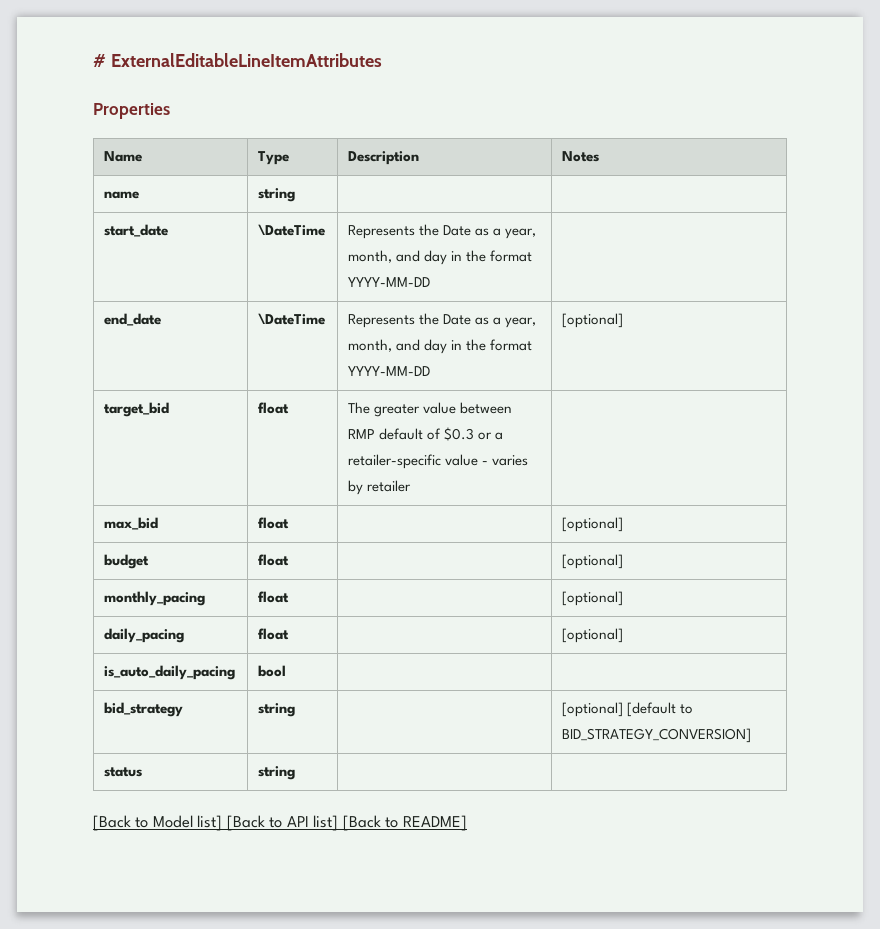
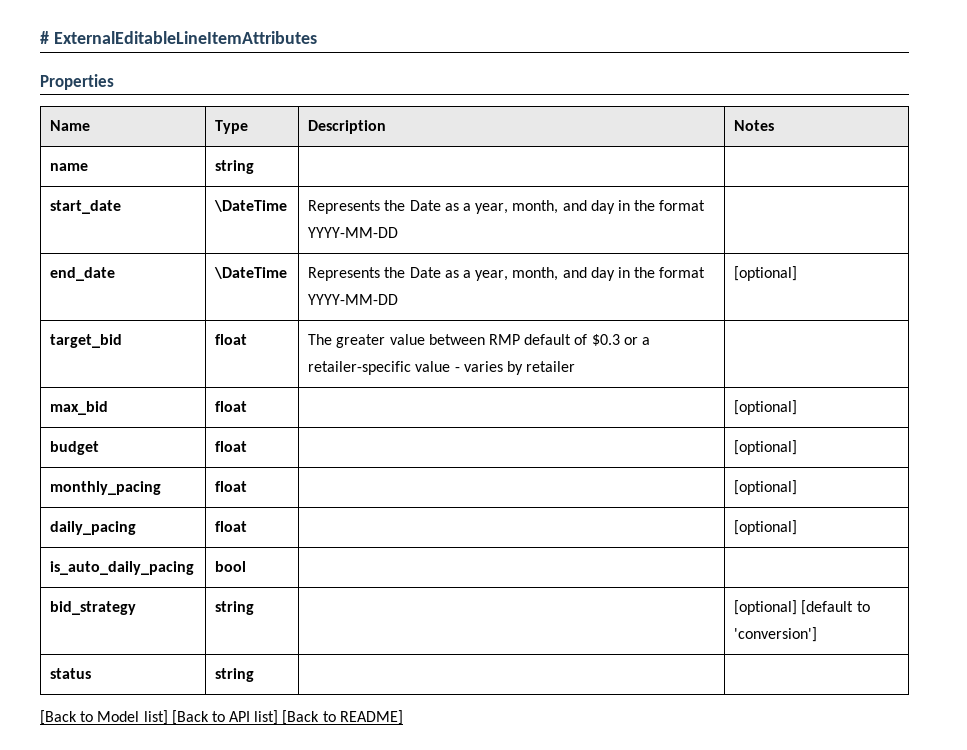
[562,728,752,743] BID_STRATEGY_CONVERSION] -> [734,627,818,642] 'conversion']

